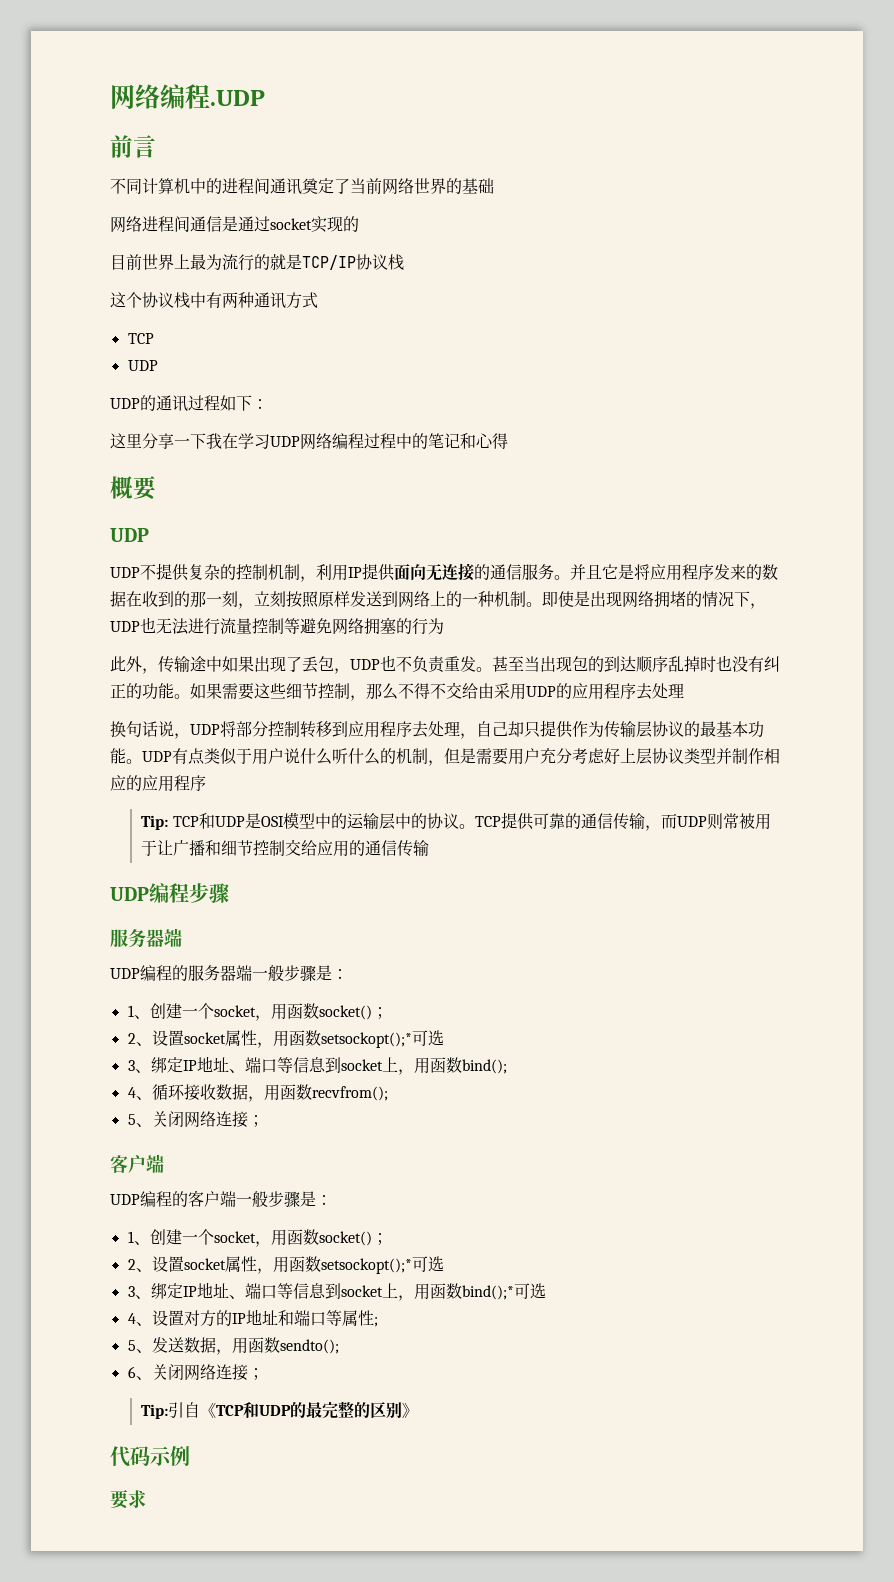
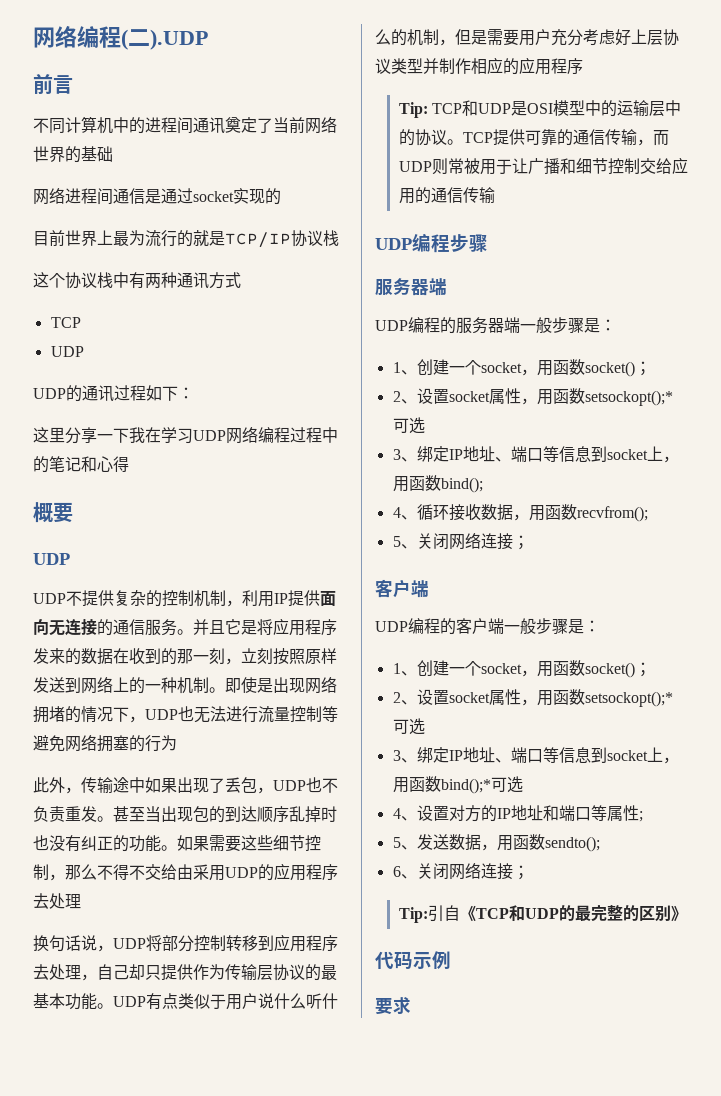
[110,84,265,109] 网络编程.UDP -> [33,25,208,50] 网络编程(二).UDP

